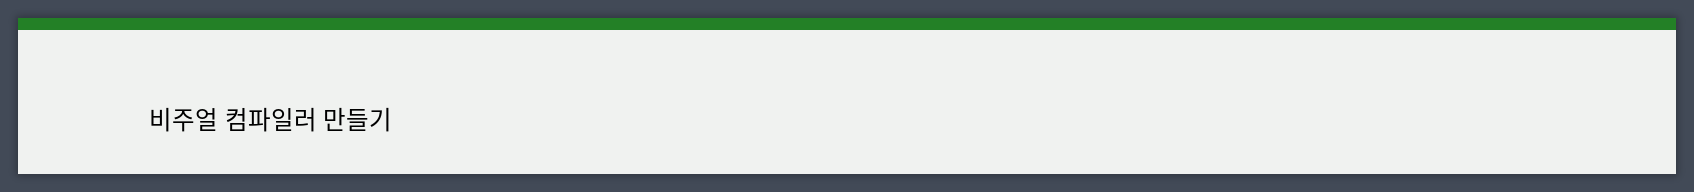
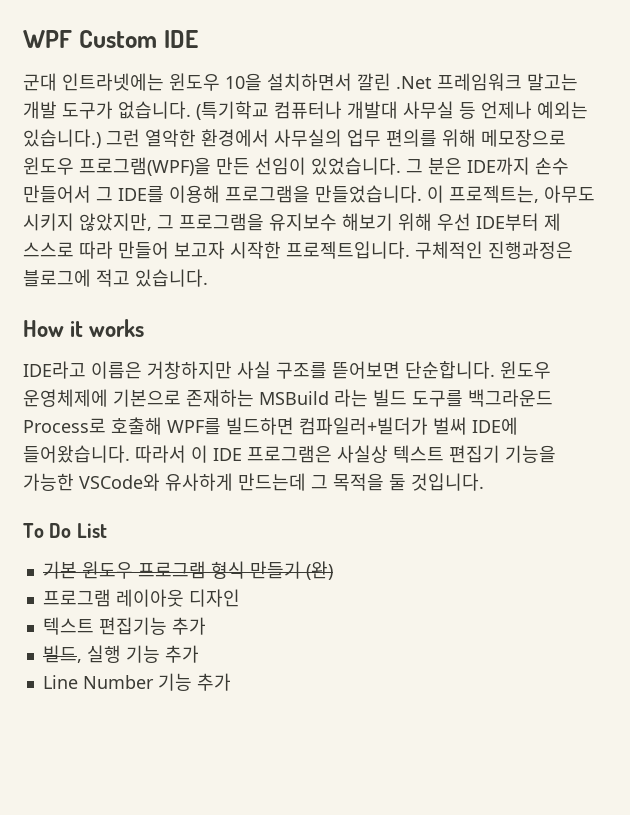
[149,107,393,132] 비주얼 컴파일러 만들기 -> [23,30,198,48] [23,73,578,91] [23,101,588,120] [23,129,566,148] [23,157,569,176] [23,185,595,203] [23,213,561,231] [23,241,573,259] [23,269,208,287] [23,319,145,337] [23,361,551,379] [23,389,553,407] [23,417,518,435] [23,445,556,463] [23,473,484,491] [23,523,107,538] [42,561,333,580] [42,589,240,607] [42,617,206,635] [42,645,199,663] [42,673,231,691] WPF Custom IDE // 군대 인트라넷에는 윈도우 10을 설치하면서 깔린 .Net 프레임워크 말고는 개발 도구가 없습니다. (특기학교 컴퓨터나 개발대 사무실 등 언제나 예외는 있습니다.) 그런 열악한 환경에서 사무실의 업무 편의를 위해 메모장으로 윈도우 프로그램(WPF)을 만든 선임이 있었습니다. 그 분은 IDE까지 손수 만들어서 그 IDE를 이용해 프로그램을 만들었습니다. 이 프로젝트는, 아무도 시키지 않았지만, 그 프로그램을 유지보수 해보기 위해 우선 IDE부터 제 스스로 따라 만들어 보고자 시작한 프로젝트입니다. 구체적인 진행과정은 블로그에 적고 있습니다. // How it works // IDE라고 이름은 거창하지만 사실 구조를 뜯어보면 단순합니다. 윈도우 운영체제에 기본으로 존재하는 MSBuild 라는 빌드 도구를 백그라운드 Process로 호출해 WPF를 빌드하면 컴파일러+빌더가 벌써 IDE에 들어왔습니다. 따라서 이 IDE 프로그램은 사실상 텍스트 편집기 기능을 가능한 VSCode와 유사하게 만드는데 그 목적을 둘 것입니다. // To Do List // 기본 윈도우 프로그램 형식 만들기 (완) // 프로그램 레이아웃 디자인 // 텍스트 편집기능 추가 // 빌드, 실행 기능 추가 // Line Number 기능 추가

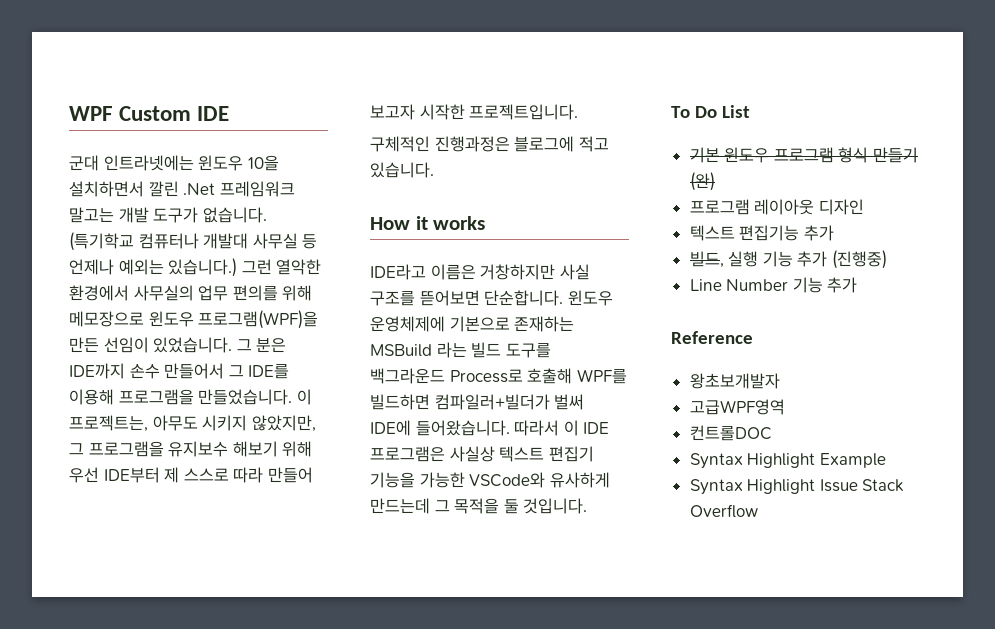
(410, 250) none -> (579, 112) //
(199, 654) none -> [832,250,888,269] (진행중)
(231, 682) none -> [671,331,753,344] [689,373,780,389] [689,399,785,415] [689,425,772,441] [689,453,886,469] [689,479,905,495] [689,504,758,518] // Reference // 왕초보개발자 // 고급WPF영역 // 컨트롤DOC // Syntax Highlight Example // Syntax Highlight Issue Stack Overflow

